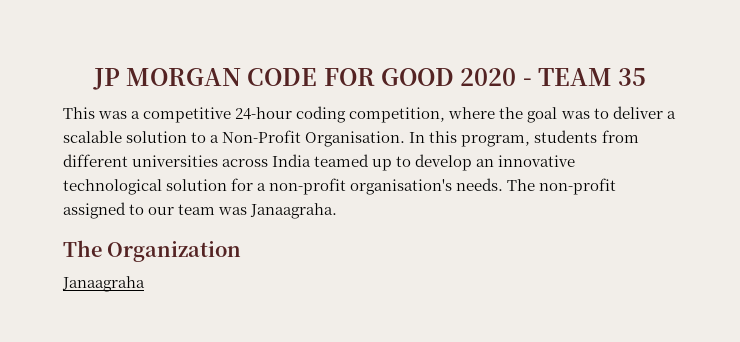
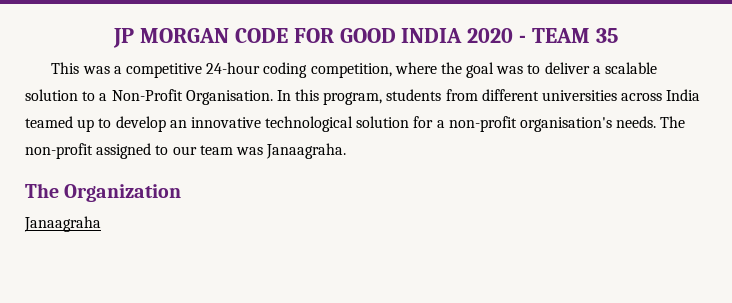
(455, 77) none -> [401,28,463,43] INDIA

